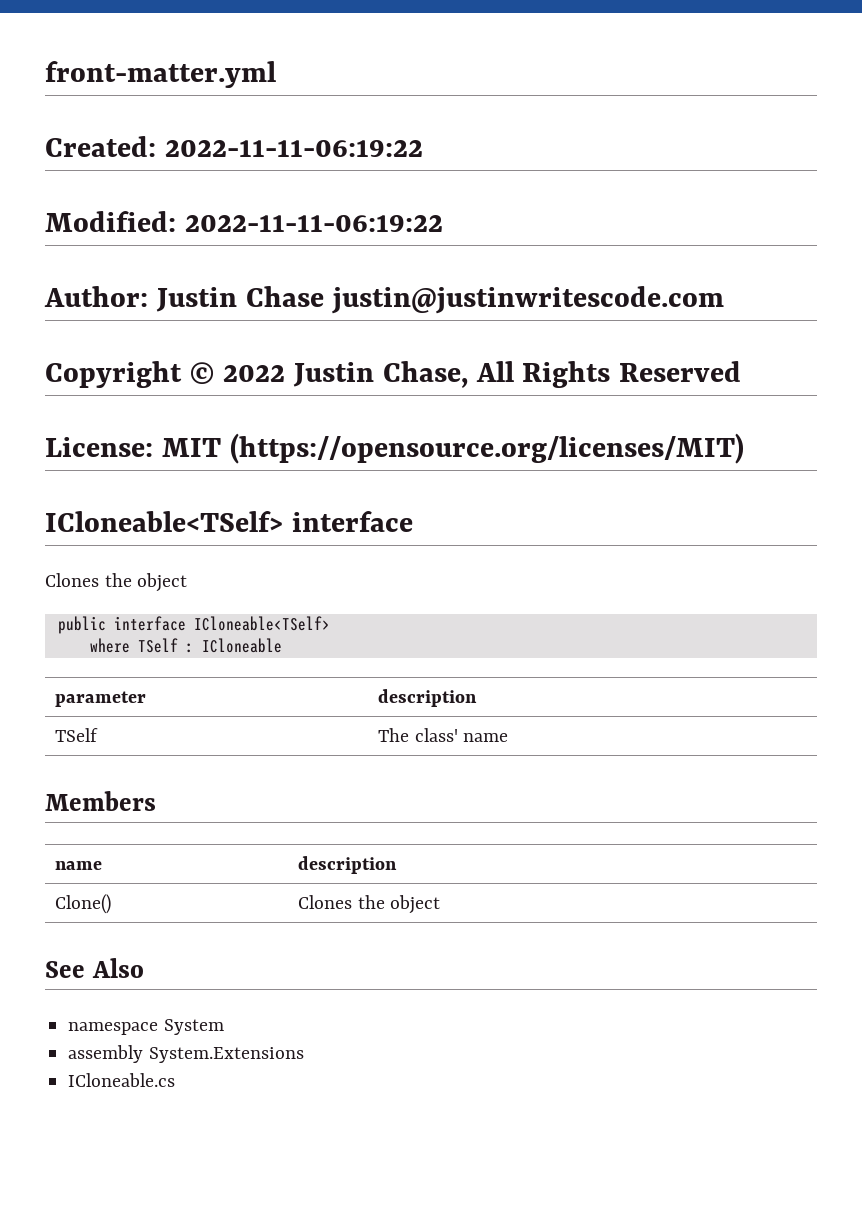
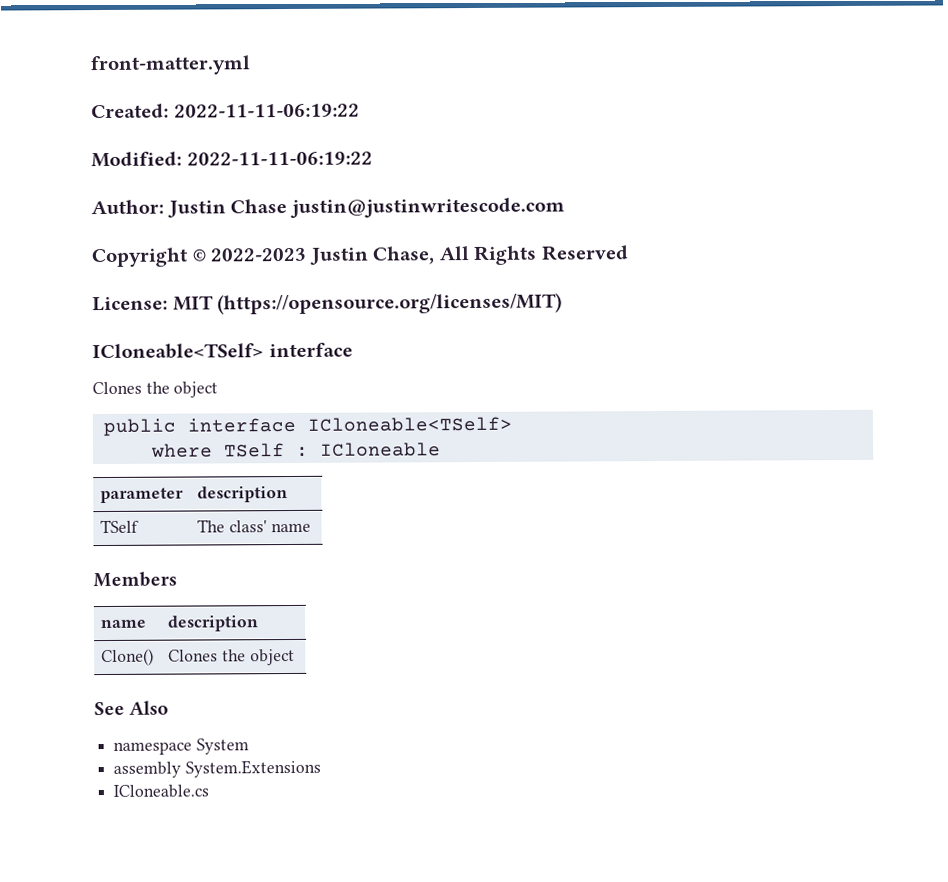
[222,365,285,382] 2022 -> [210,247,308,262] 2022-2023

